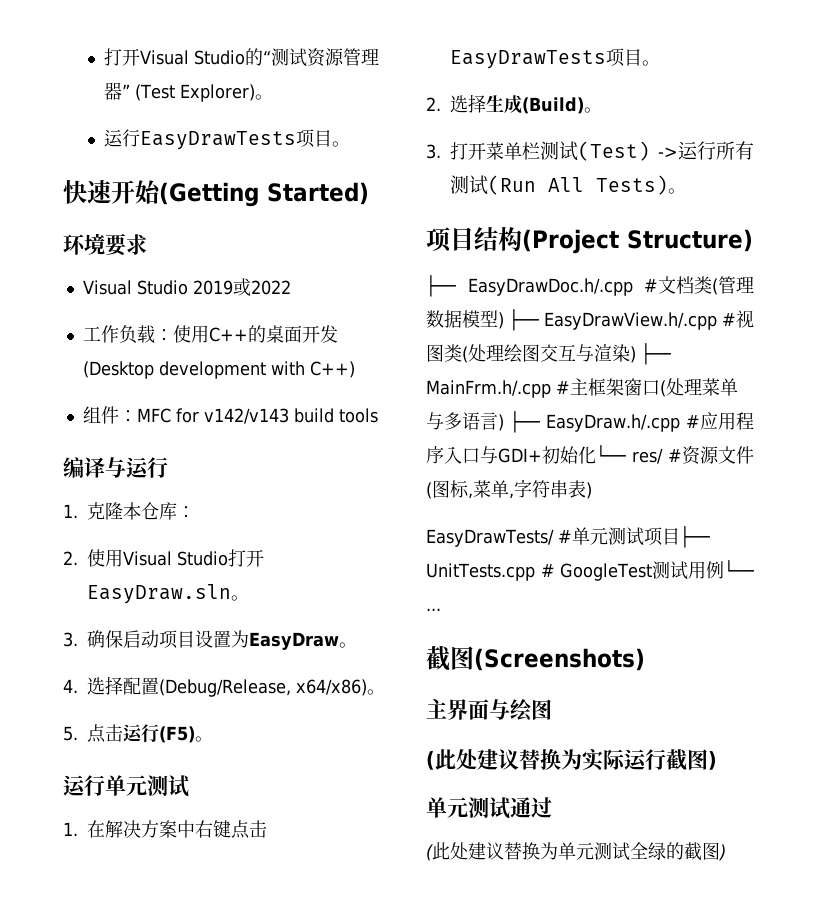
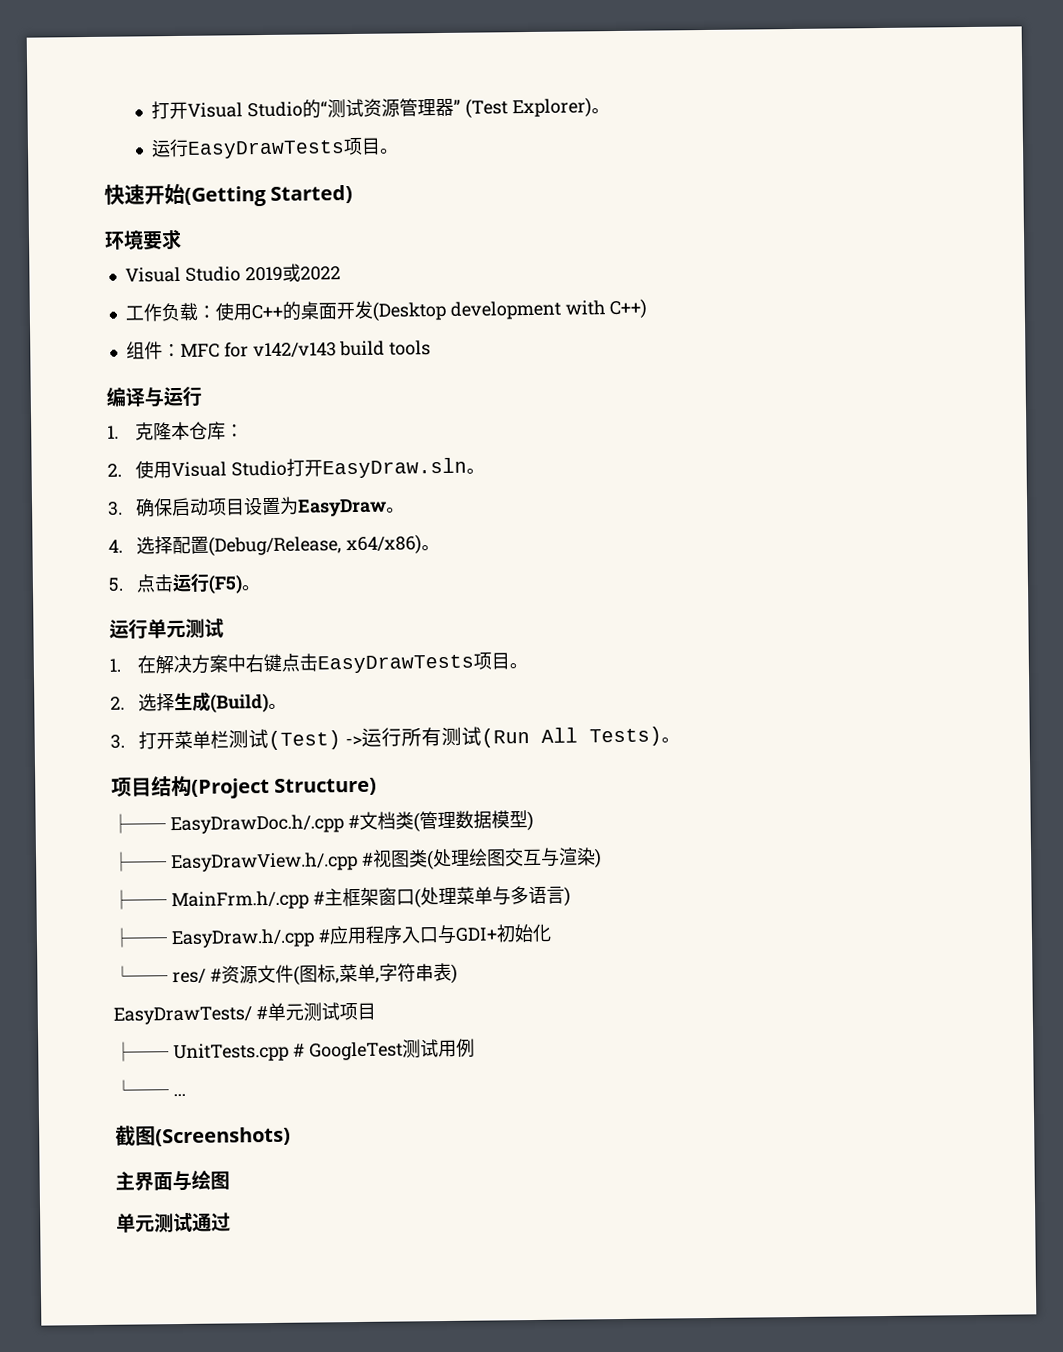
(504, 320) none -> (534, 821) //
(636, 354) none -> (602, 858) //
(504, 422) none -> (571, 896) //
(596, 455) none -> (552, 933) //
(680, 536) none -> (376, 1011) //
(724, 570) none -> (475, 1048) //
[426,748,717,771] [426,797,552,819] [426,842,726,861] (此处建议替换为实际运行截图) // 单元测试通过 // (此处建议替换为单元测试全绿的截图) -> [116,1212,231,1233] 单元测试通过

